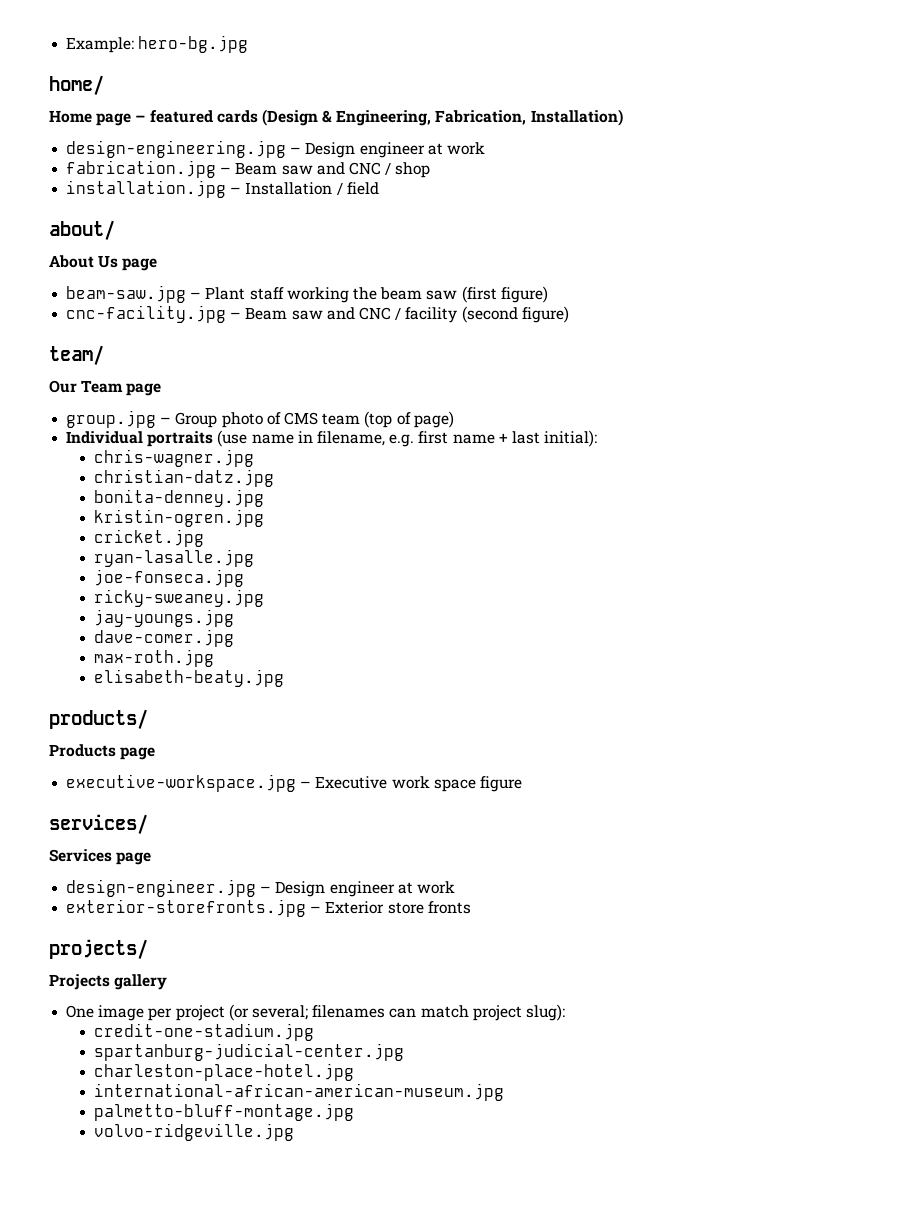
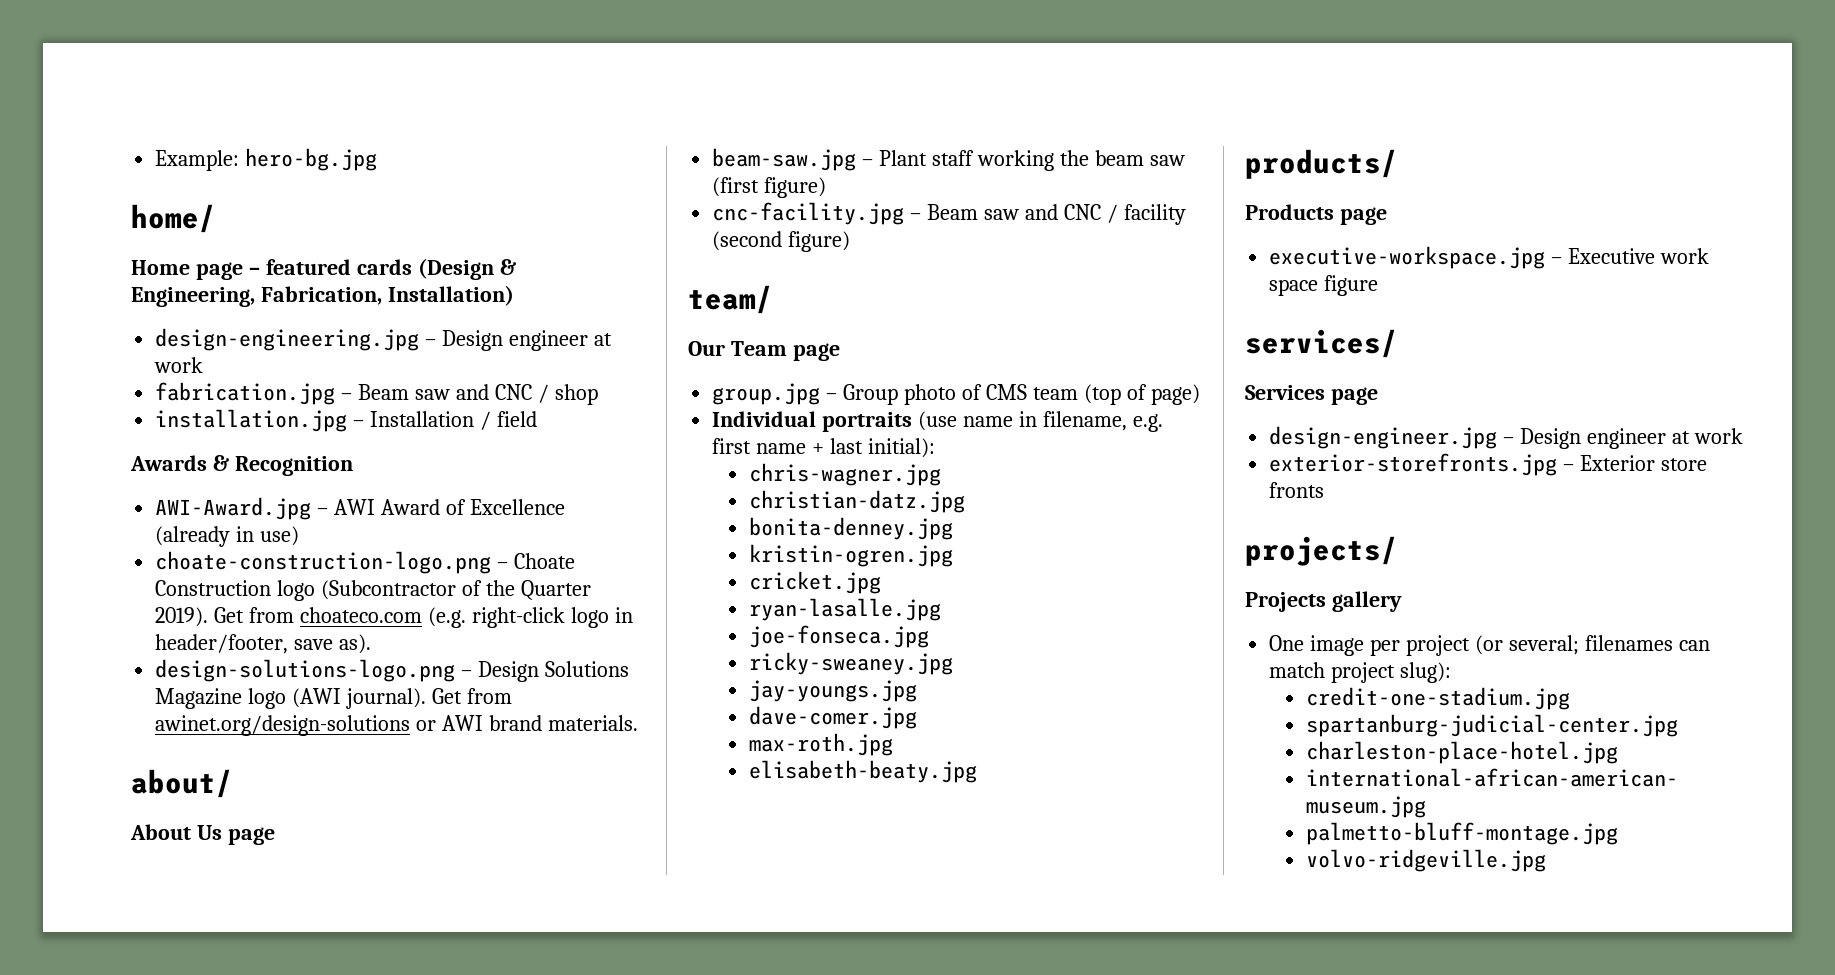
(379, 188) none -> [130,455,353,476] [155,497,565,520] [155,526,300,547] [155,551,576,574] [155,580,591,601] [155,607,633,628] [155,634,372,654] [155,659,630,682] [155,688,512,709] [155,715,638,736] // Awards & Recognition // AWI-Award.jpg – AWI Award of Excellence (already in use) // choate-construction-logo.png – Choate Construction logo (Subcontractor of the Quarter 2019). Get from choateco.com (e.g. right-click logo in header/footer, save as). // design-solutions-logo.png – Design Solutions Magazine logo (AWI journal). Get from awinet.org/design-solutions or AWI brand materials.

